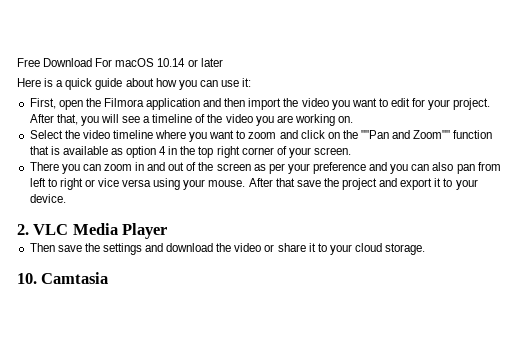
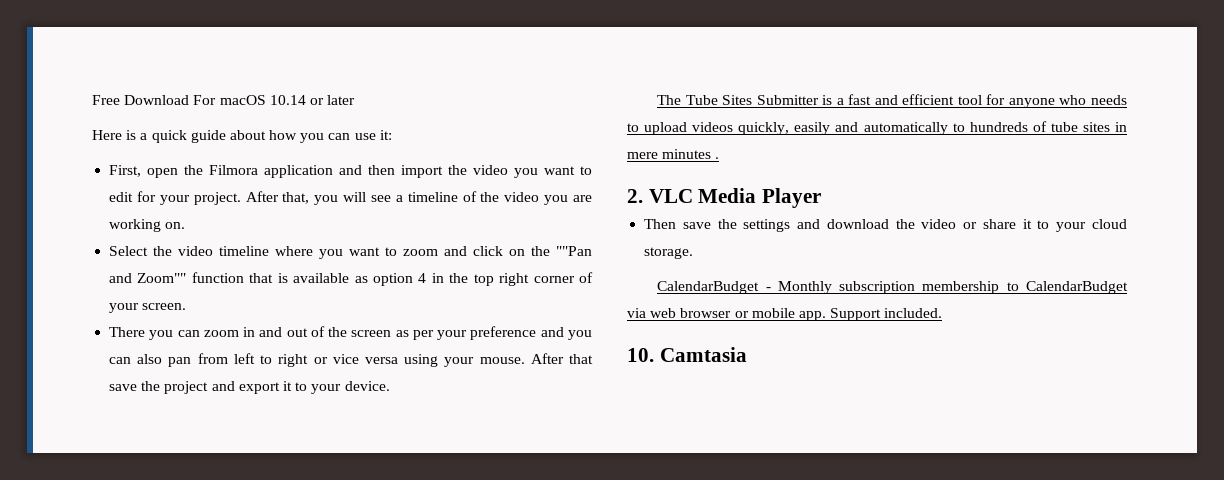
(66, 198) none -> [657,94,1127,108] [627,121,1127,135] [627,149,720,159] // The Tube Sites Submitter is a fast and efficient tool for anyone who needs to upload videos quickly, easily and automatically to hundreds of tube sites in mere minutes .
(426, 249) none -> [657,281,1128,294] [627,308,943,321] // CalendarBudget - Monthly subscription membership to CalendarBudget via web browser or mobile app. Support included.

